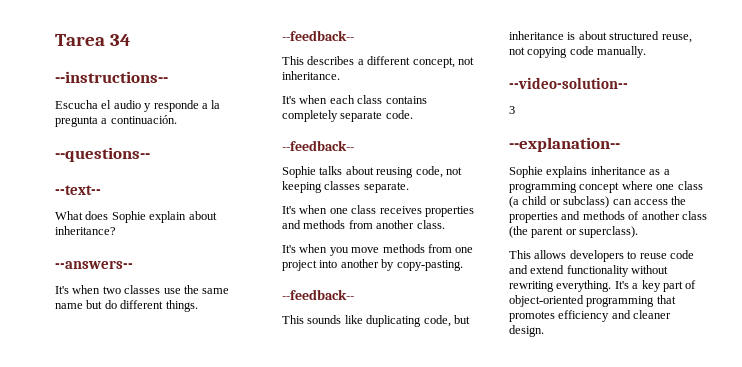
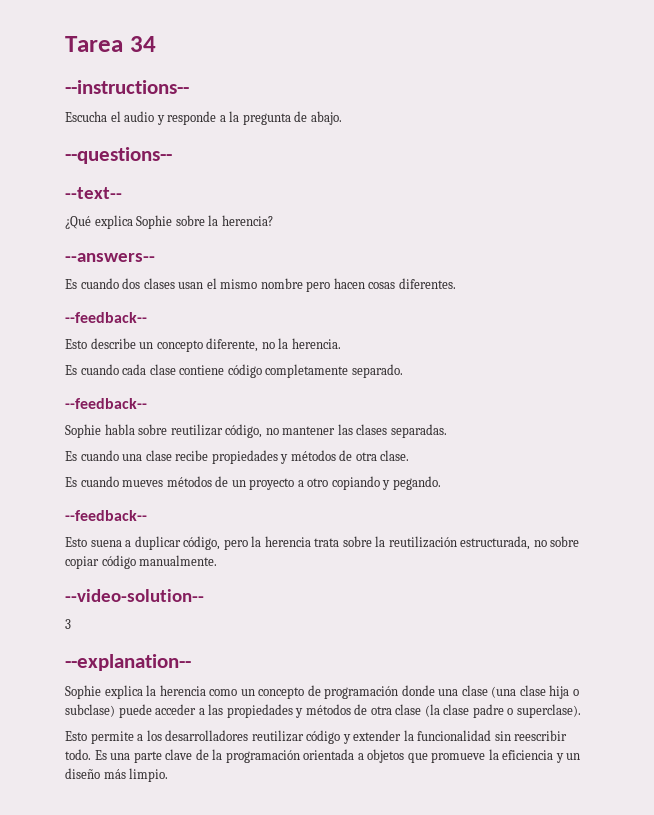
[101,115,177,124] a continuación. -> [294,111,342,125] de abajo.
[55,211,217,223] [55,226,116,235] [55,260,133,269] [55,285,230,294] [55,300,198,312] [282,30,354,41] [282,56,474,68] [282,71,340,80] [282,95,427,104] [282,110,413,122] [282,140,354,151] [282,166,462,178] [282,181,409,193] [282,205,474,217] [282,220,445,229] [282,244,474,256] [282,259,463,271] [282,289,354,300] [282,315,470,327] [509,31,692,43] [509,46,647,58] [509,77,628,89] [509,106,515,114] [509,137,620,152] [509,166,670,178] [509,181,703,193] [509,196,687,208] [509,211,707,223] [509,226,639,238] [509,250,694,262] [509,265,669,277] [509,280,697,292] [509,295,676,307] [509,310,672,322] [509,325,544,337] What does Sophie explain about inheritance? // --answers-- // It's when two classes use the same name but do different things. // --feedback-- // This describes a different concept, not inheritance. // It's when each class contains completely separate code. // --feedback-- // Sophie talks about reusing code, not keeping classes separate. // It's when one class receives properties and methods from another class. // It's when you move methods from one project into another by copy-pasting. // --feedback-- // This sounds like duplicating code, but inheritance is about structured reuse, not copying code manually. // --video-solution-- // 3 // --explanation-- // Sophie explains inheritance as a programming concept where one class (a child or subclass) can access the properties and methods of another class (the parent or superclass). // This allows developers to reuse code and extend functionality without rewriting everything. It's a key part of object-oriented programming that promotes efficiency and cleaner design. -> [65,215,273,229] [65,253,155,262] [65,278,456,292] [65,312,147,323] [65,338,341,352] [65,364,403,378] [65,398,147,409] [65,424,447,438] [65,450,410,464] [65,476,441,490] [65,510,147,521] [65,536,580,550] [65,555,218,569] [65,589,204,602] [65,619,71,629] [65,654,191,671] [65,685,579,699] [65,704,581,718] [65,730,568,744] [65,749,581,763] [65,768,169,782] ¿Qué explica Sophie sobre la herencia? // --answers-- // Es cuando dos clases usan el mismo nombre pero hacen cosas diferentes. // --feedback-- // Esto describe un concepto diferente, no la herencia. // Es cuando cada clase contiene código completamente separado. // --feedback-- // Sophie habla sobre reutilizar código, no mantener las clases separadas. // Es cuando una clase recibe propiedades y métodos de otra clase. // Es cuando mueves métodos de un proyecto a otro copiando y pegando. // --feedback-- // Esto suena a duplicar código, pero la herencia trata sobre la reutilización estructurada, no sobre copiar código manualmente. // --video-solution-- // 3 // --explanation-- // Sophie explica la herencia como un concepto de programación donde una clase (una clase hija o subclase) puede acceder a las propiedades y métodos de otra clase (la clase padre o superclase). // Esto permite a los desarrolladores reutilizar código y extender la funcionalidad sin reescribir todo. Es una parte clave de la programación orientada a objetos que promueve la eficiencia y un diseño más limpio.

